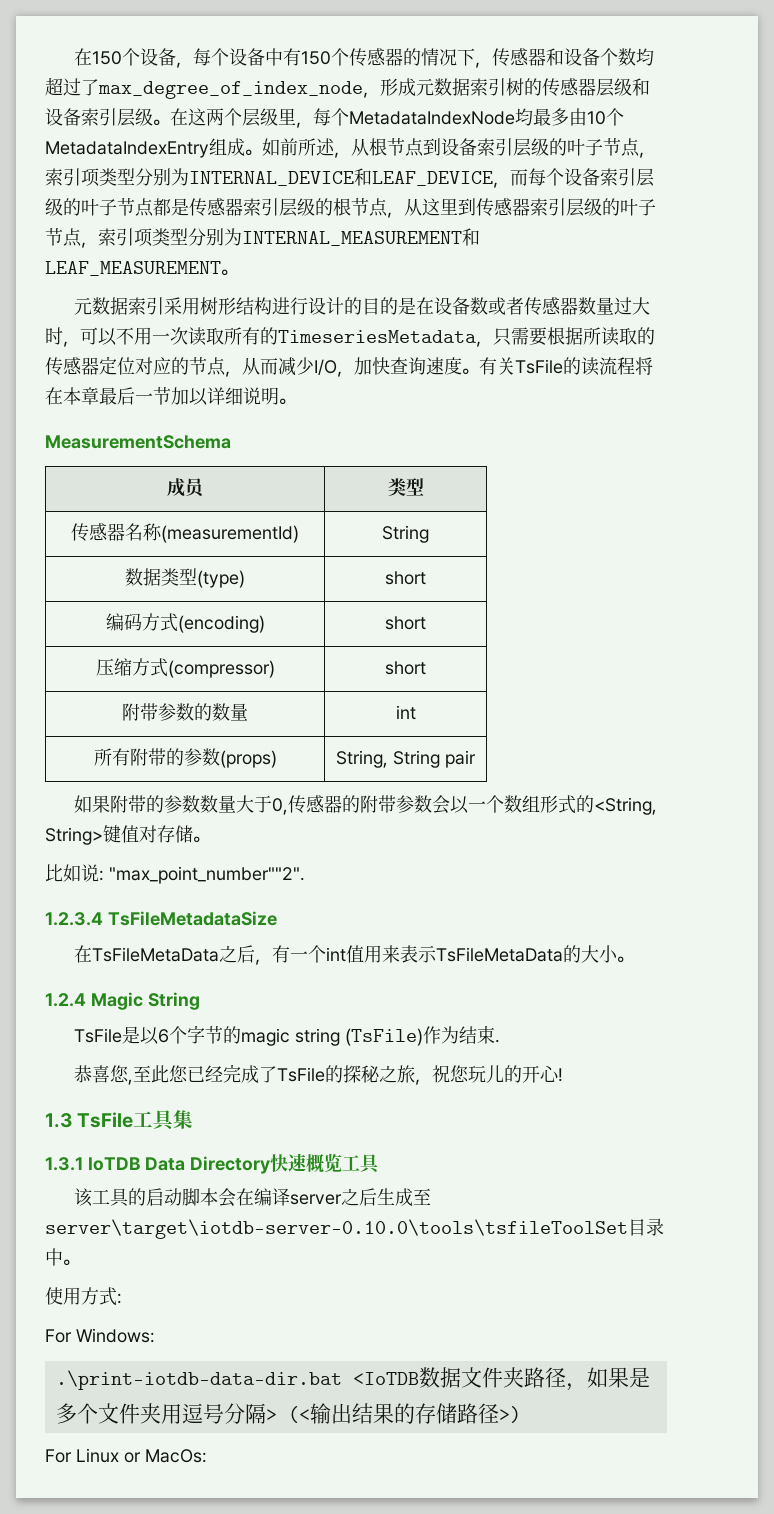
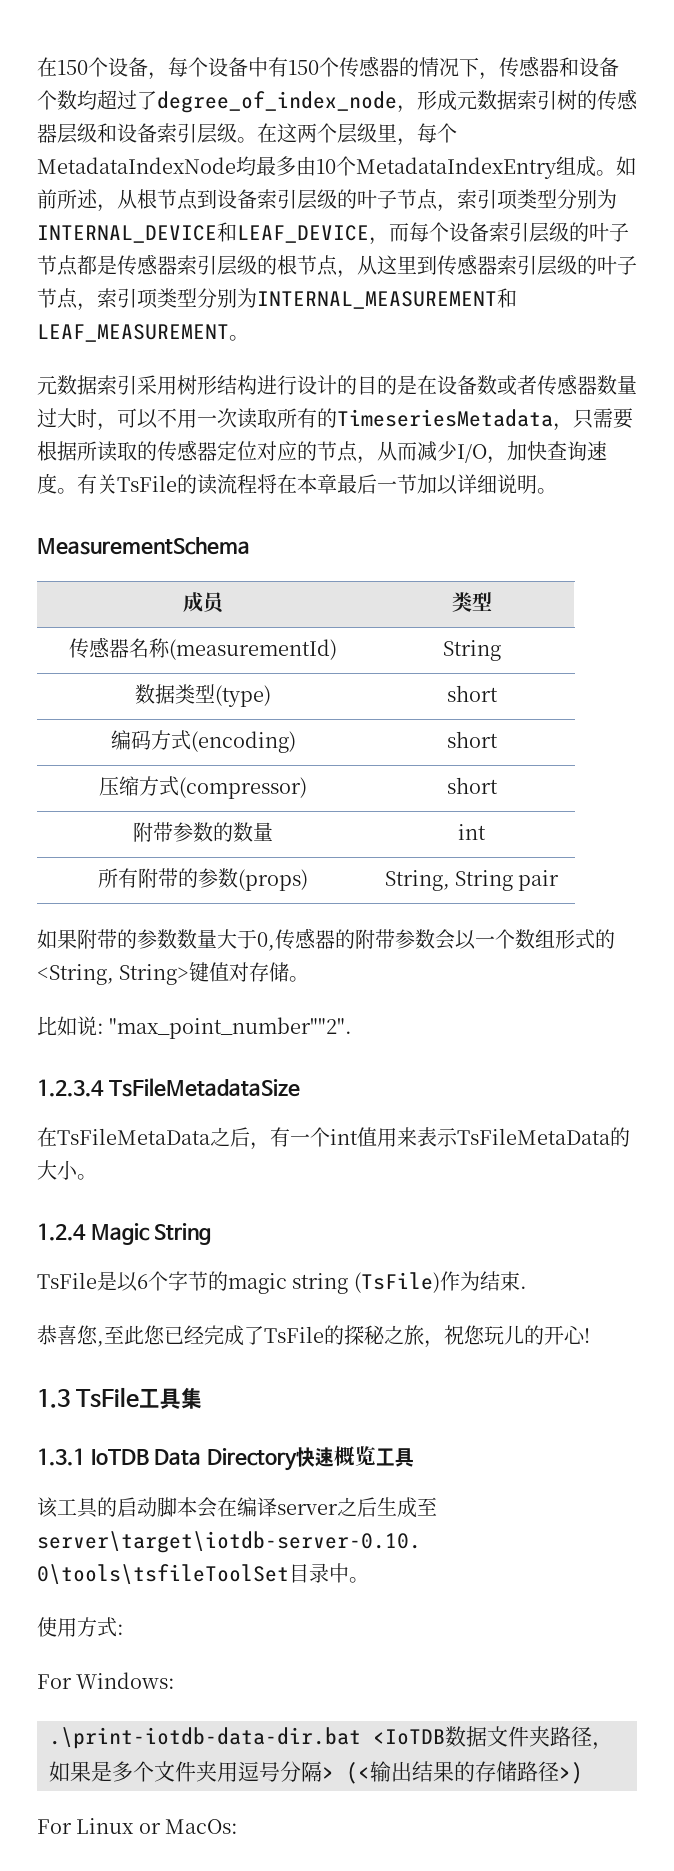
[98,81,363,99] max_degree_of_index_node -> [157,91,397,113] degree_of_index_node

